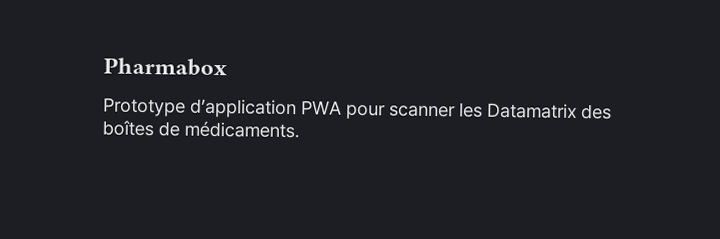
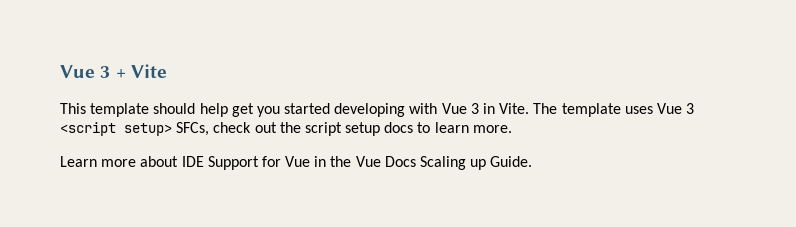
[103,57,227,77] [103,97,612,120] [102,120,300,139] Pharmabox // Prototype d’application PWA pour scanner les Datamatrix des boîtes de médicaments. -> [60,64,167,78] [60,103,695,117] [60,122,512,136] [60,156,533,170] Vue 3 + Vite // This template should help get you started developing with Vue 3 in Vite. The template uses Vue 3 <script setup> SFCs, check out the script setup docs to learn more. // Learn more about IDE Support for Vue in the Vue Docs Scaling up Guide.

